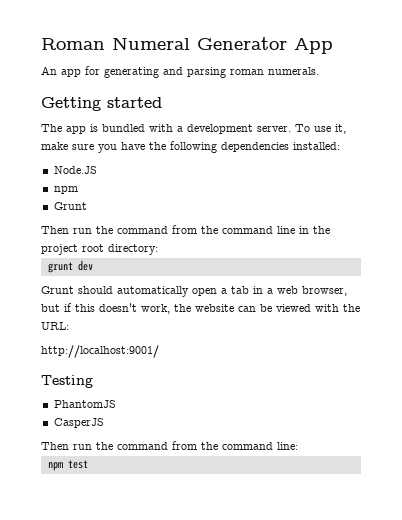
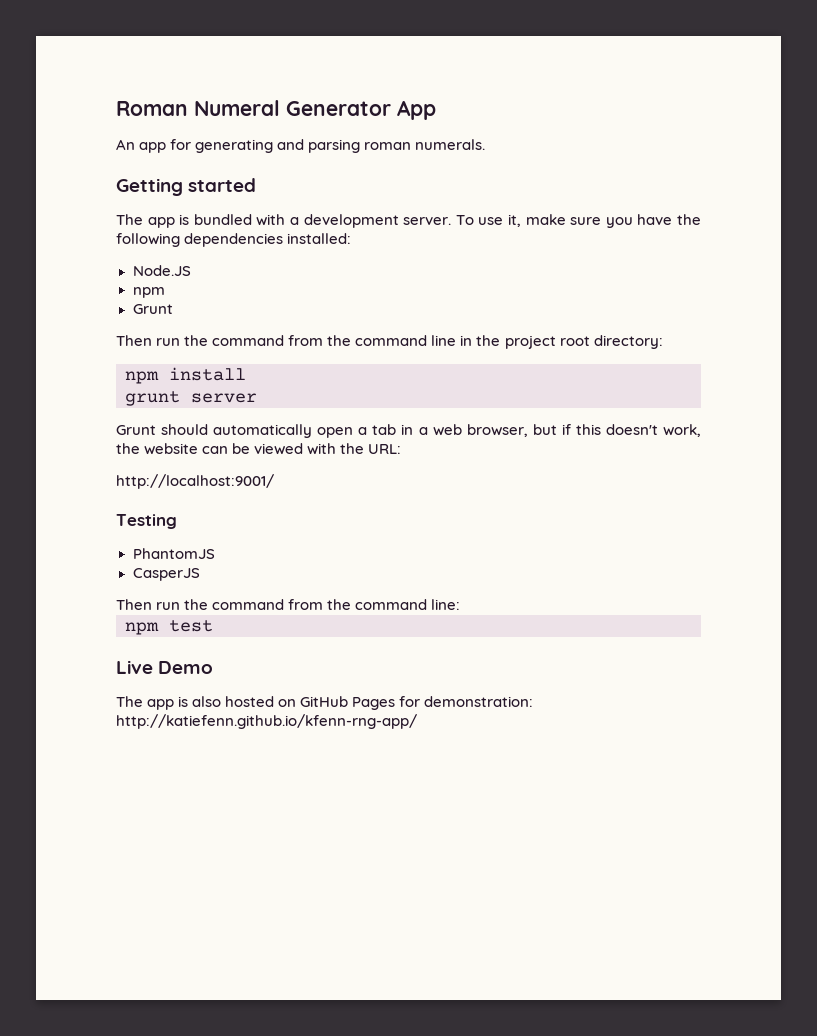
(158, 249) none -> [125,367,246,384] // npm install
[77,260,93,271] dev -> [191,393,257,403] server
(88, 464) none -> [116,660,214,674] [116,696,534,710] [116,714,417,729] // Live Demo // The app is also hosted on GitHub Pages for demonstration: http://katiefenn.github.io/kfenn-rng-app/

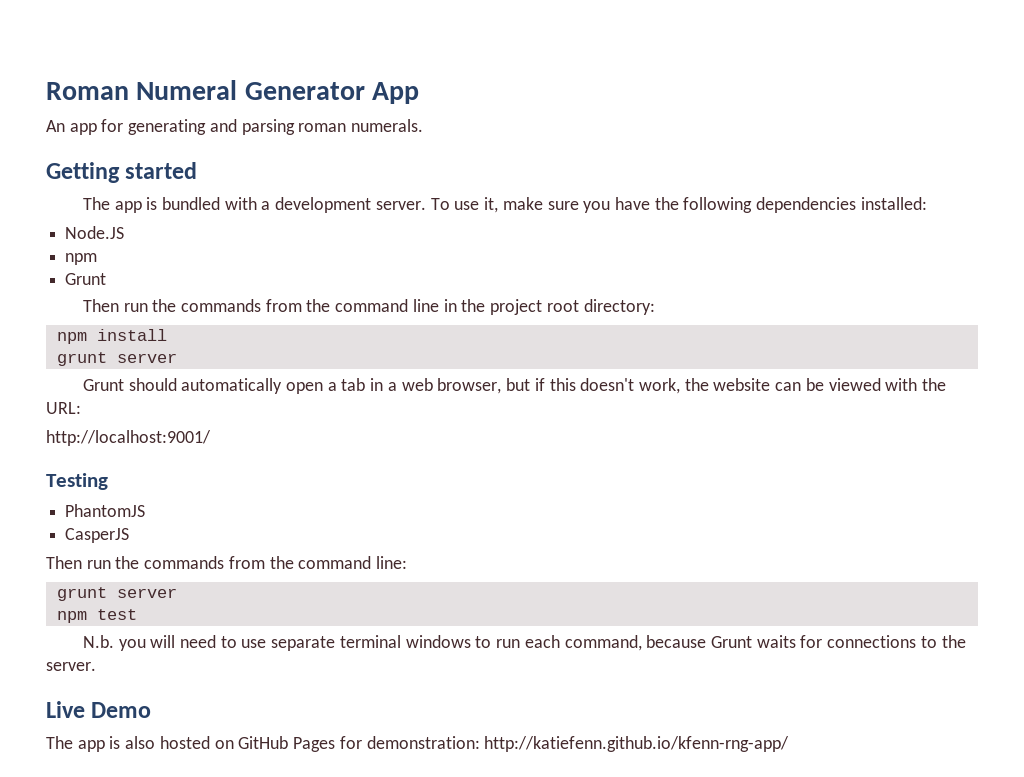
[212,335,285,346] command -> [180,299,261,312] commands
[212,599,285,610] command -> [144,556,225,569] commands
(461, 604) none -> [56,587,177,601] // grunt server
(213, 626) none -> [82,635,966,651] [46,662,96,671] // N.b. you will need to use separate terminal windows to run each command, because Grunt waits for connections to the server.

